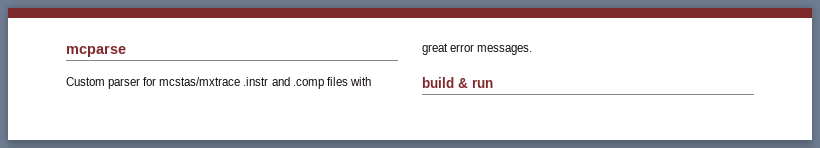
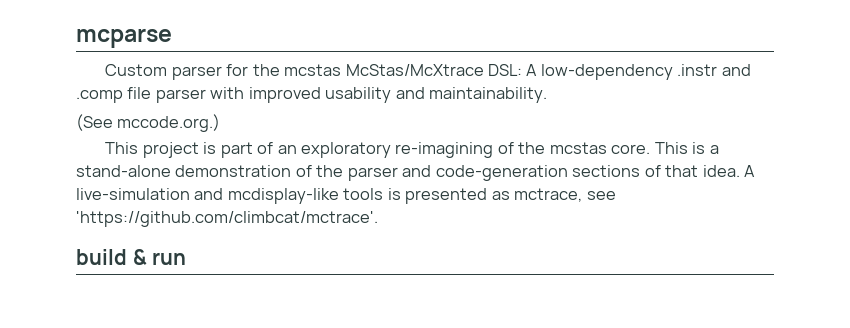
[159,77,371,89] [422,43,533,55] mcstas/mxtrace .instr and .comp files with great error messages. -> [252,64,751,80] [76,87,548,103] [76,114,221,132] [105,142,719,158] [76,165,756,181] [76,188,616,204] [76,211,378,227] the mcstas McStas/McXtrace DSL: A low-dependency .instr and .comp file parser with improved usability and maintainability. // (See mccode.org.) // This project is part of an exploratory re-imagining of the mcstas core. This is a stand-alone demonstration of the parser and code-generation sections of that idea. A live-simulation and mcdisplay-like tools is presented as mctrace, see 'https://github.com/climbcat/mctrace'.

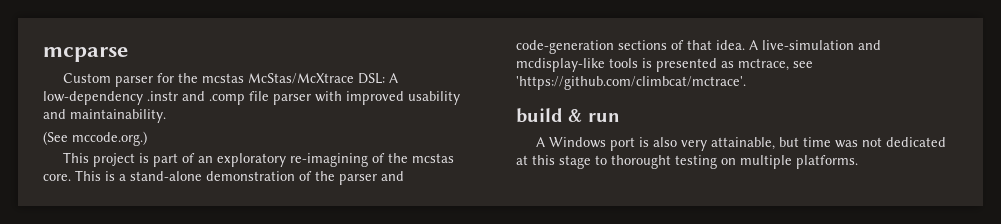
(187, 258) none -> [535,137,946,151] [516,155,858,169] // A Windows port is also very attainable, but time was not dedicated at this stage to thorought testing on multiple platforms.

